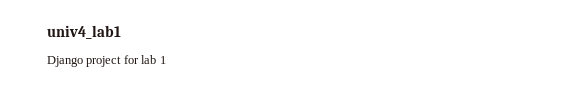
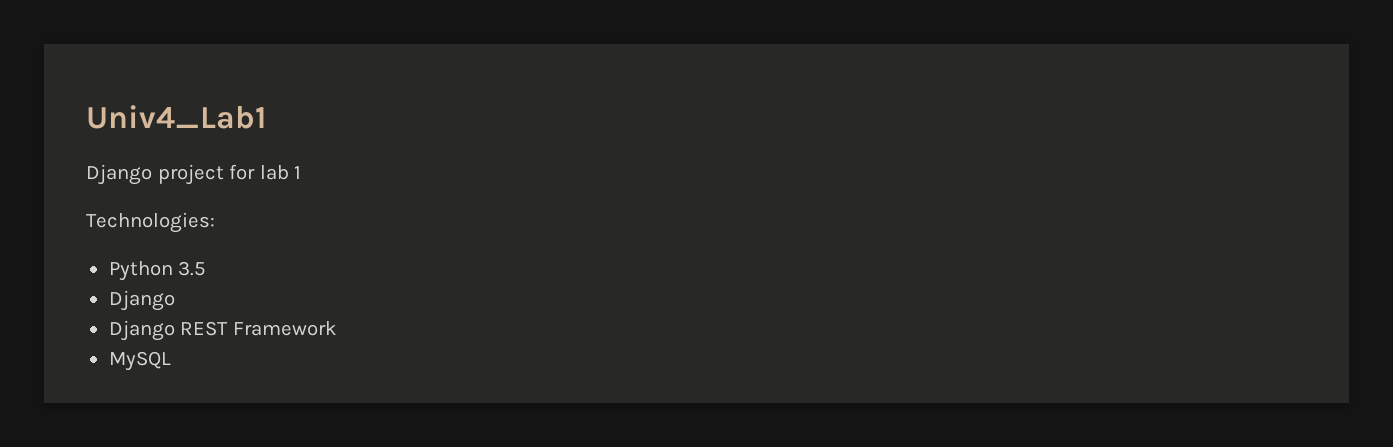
[47,25,121,39] univ4_lab1 -> [86,105,266,129] Univ4_Lab1
(166, 60) none -> [86,212,215,233] [108,261,207,281] [108,290,175,311] [108,320,337,341] [108,351,171,371] // Technologies: // Python 3.5 // Django // Django REST Framework // MySQL

